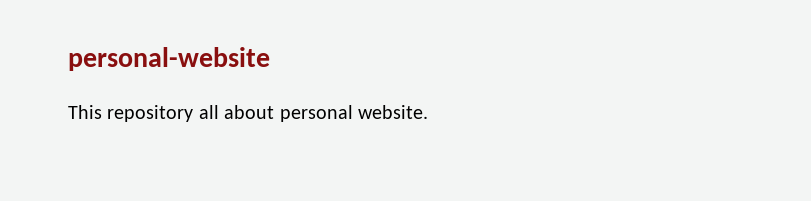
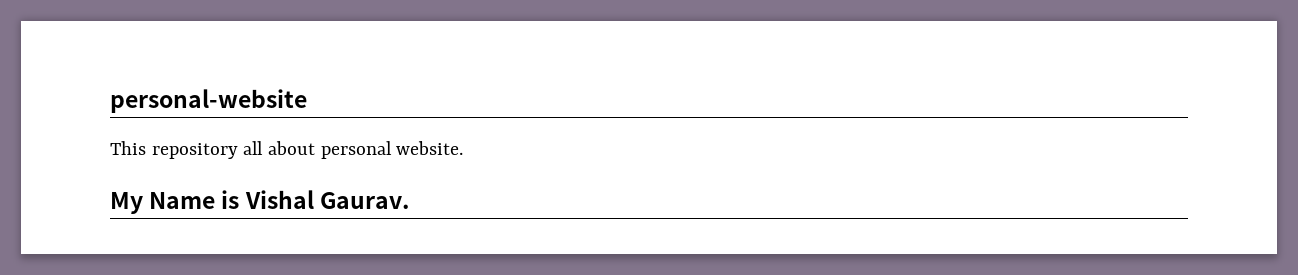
(428, 112) none -> [110,190,409,214] // My Name is Vishal Gaurav.

